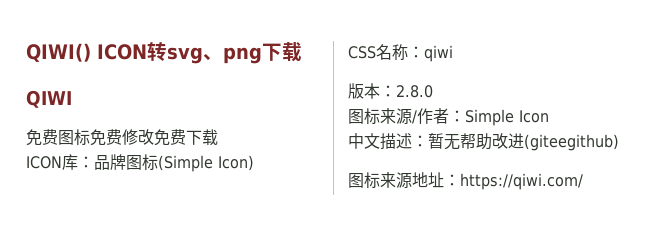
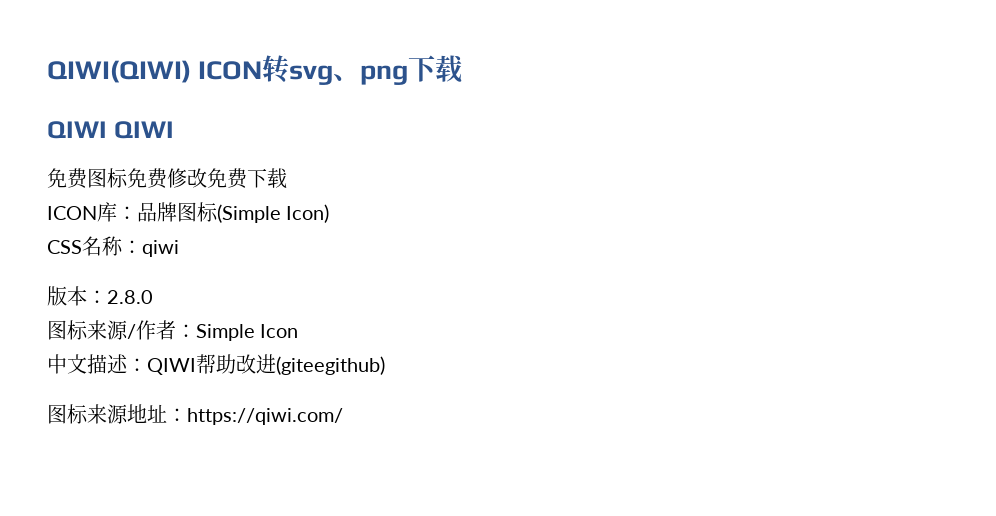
[26,43,91,62] QIWI() -> [47,60,191,83] QIWI(QIWI)
(72, 99) none -> [113,121,174,139] QIWI
[428,133,460,150] 暂无 -> [147,358,196,375] QIWI

